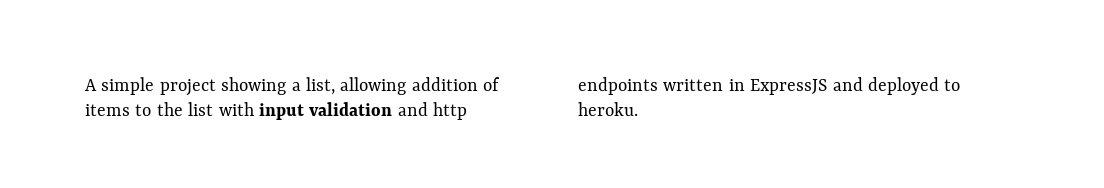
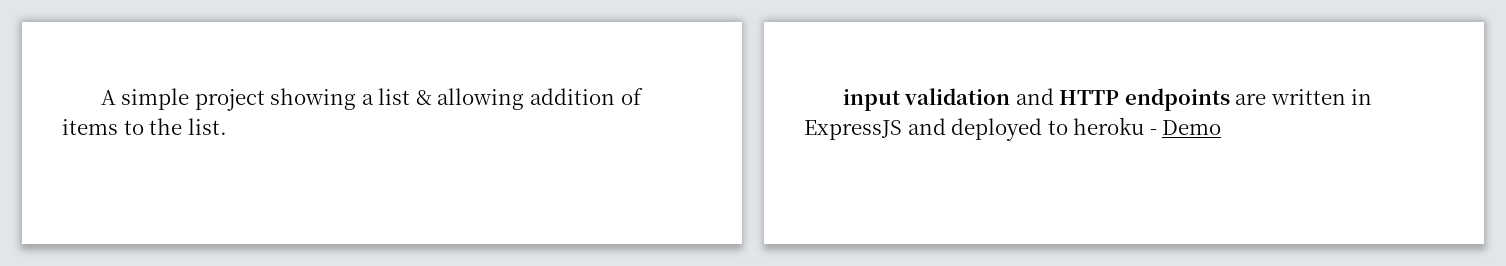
[306,77,335,95] list, -> [378,88,432,105] list &
[188,102,254,116] list with -> [187,118,227,135] list. //
[433,102,468,120] [578,77,658,95] http endpoints -> [1059,88,1267,111] HTTP endpoints are
[578,102,638,116] heroku. -> [1073,117,1222,135] heroku - Demo

